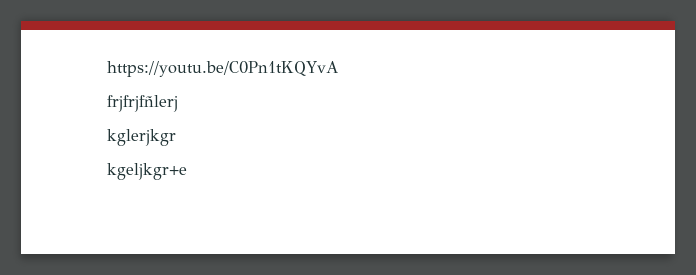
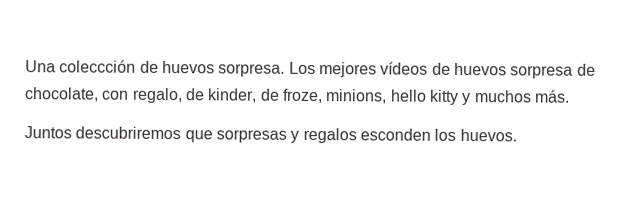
[107,61,338,77] [107,95,178,112] [107,129,176,146] [107,163,187,180] https://youtu.be/C0Pn1tKQYvA // frjfrjfñlerj // kglerjkgr // kgeljkgr+e -> [25,59,596,79] [24,87,570,106] [24,126,517,144] Una coleccción de huevos sorpresa. Los mejores vídeos de huevos sorpresa de chocolate, con regalo, de kinder, de froze, minions, hello kitty y muchos más. // Juntos descubriremos que sorpresas y regalos esconden los huevos.

